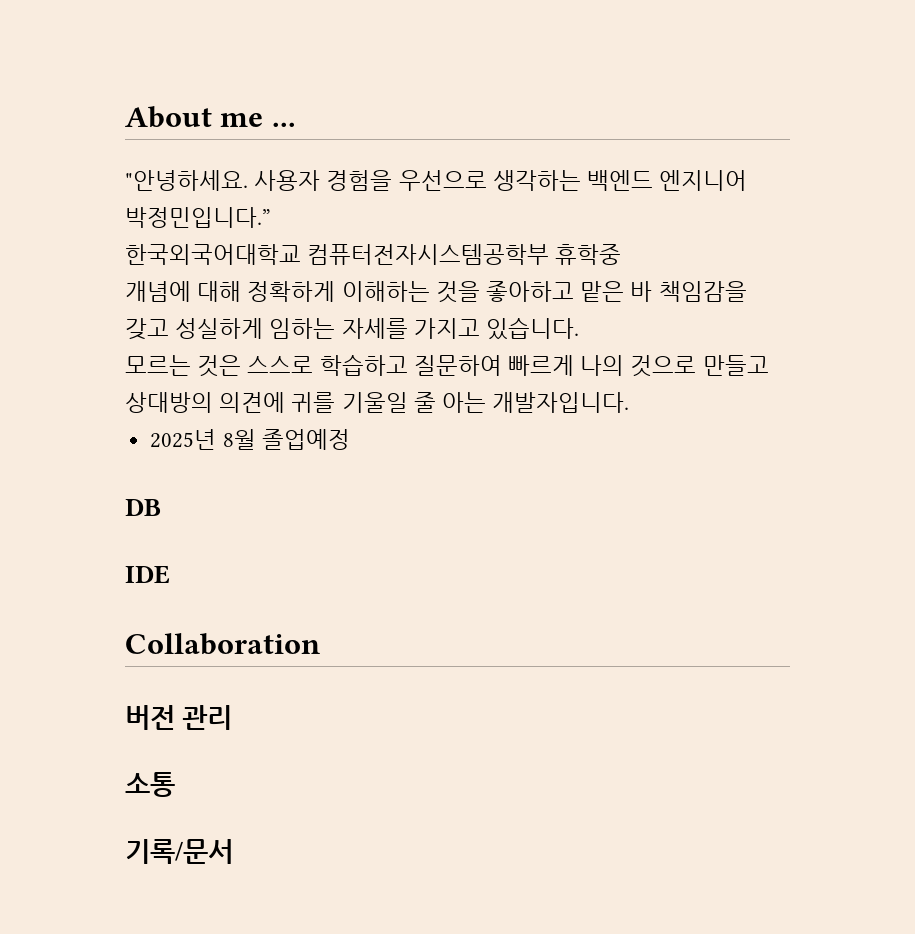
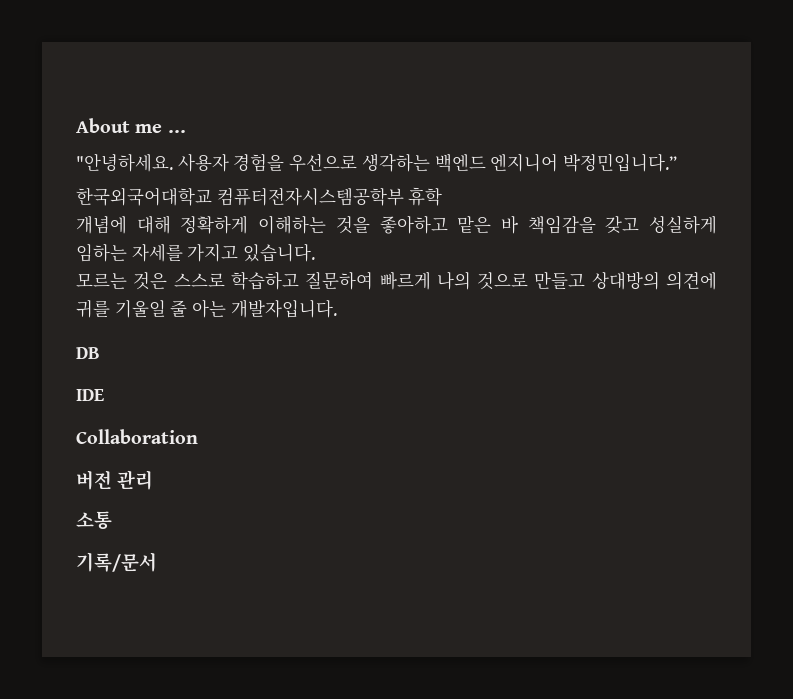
[555,244,622,265] 휴학중 -> [408,187,443,206] 휴학
[150,429,350,450] // 2025년 8월 졸업예정 -> (337, 308) none

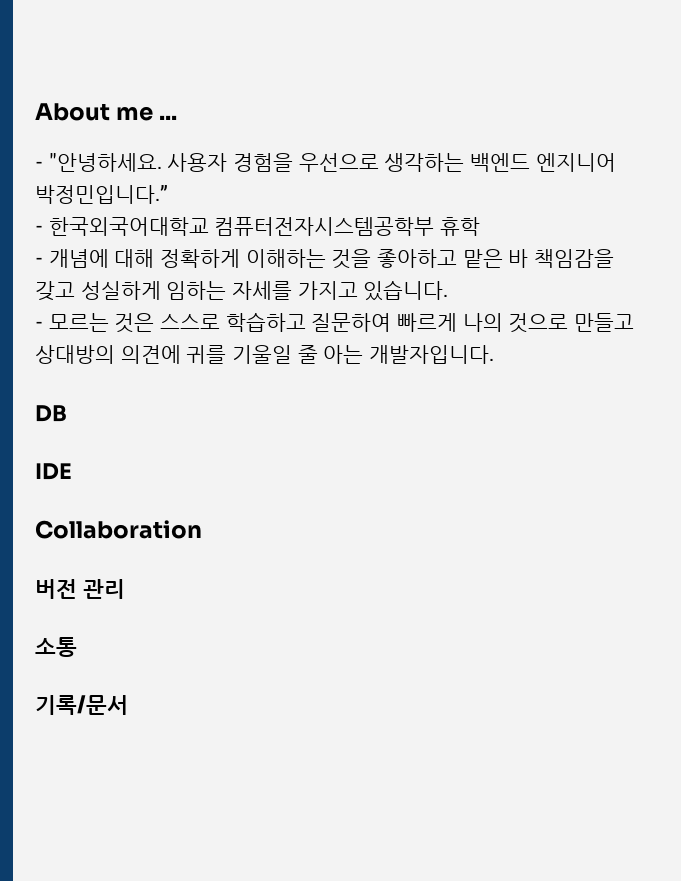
(186, 131) none -> [35,161,43,169] -
(678, 162) none -> [35,225,43,233] -
(443, 196) none -> [35,257,43,265] -
(316, 252) none -> [35,321,43,329] -

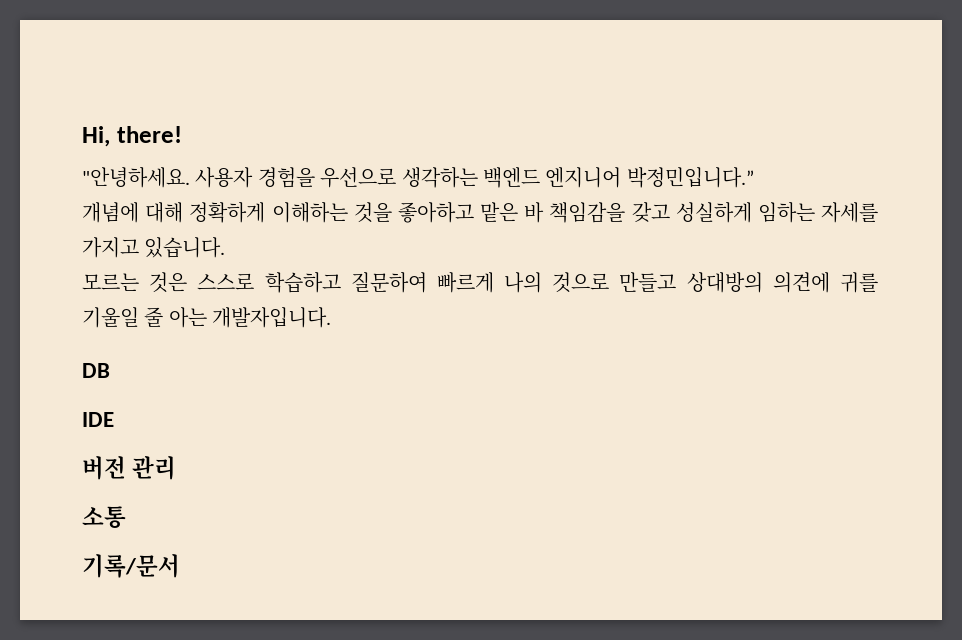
[35,103,178,121] [35,161,43,169] About me ... // - -> [82,126,182,147] Hi, there! //
[35,217,481,236] [35,257,43,265] - 한국외국어대학교 컴퓨터전자시스템공학부 휴학 // - -> (754, 177) none
[35,321,43,329] - -> (226, 247) none
[35,520,202,539] // Collaboration -> (114, 419) none

